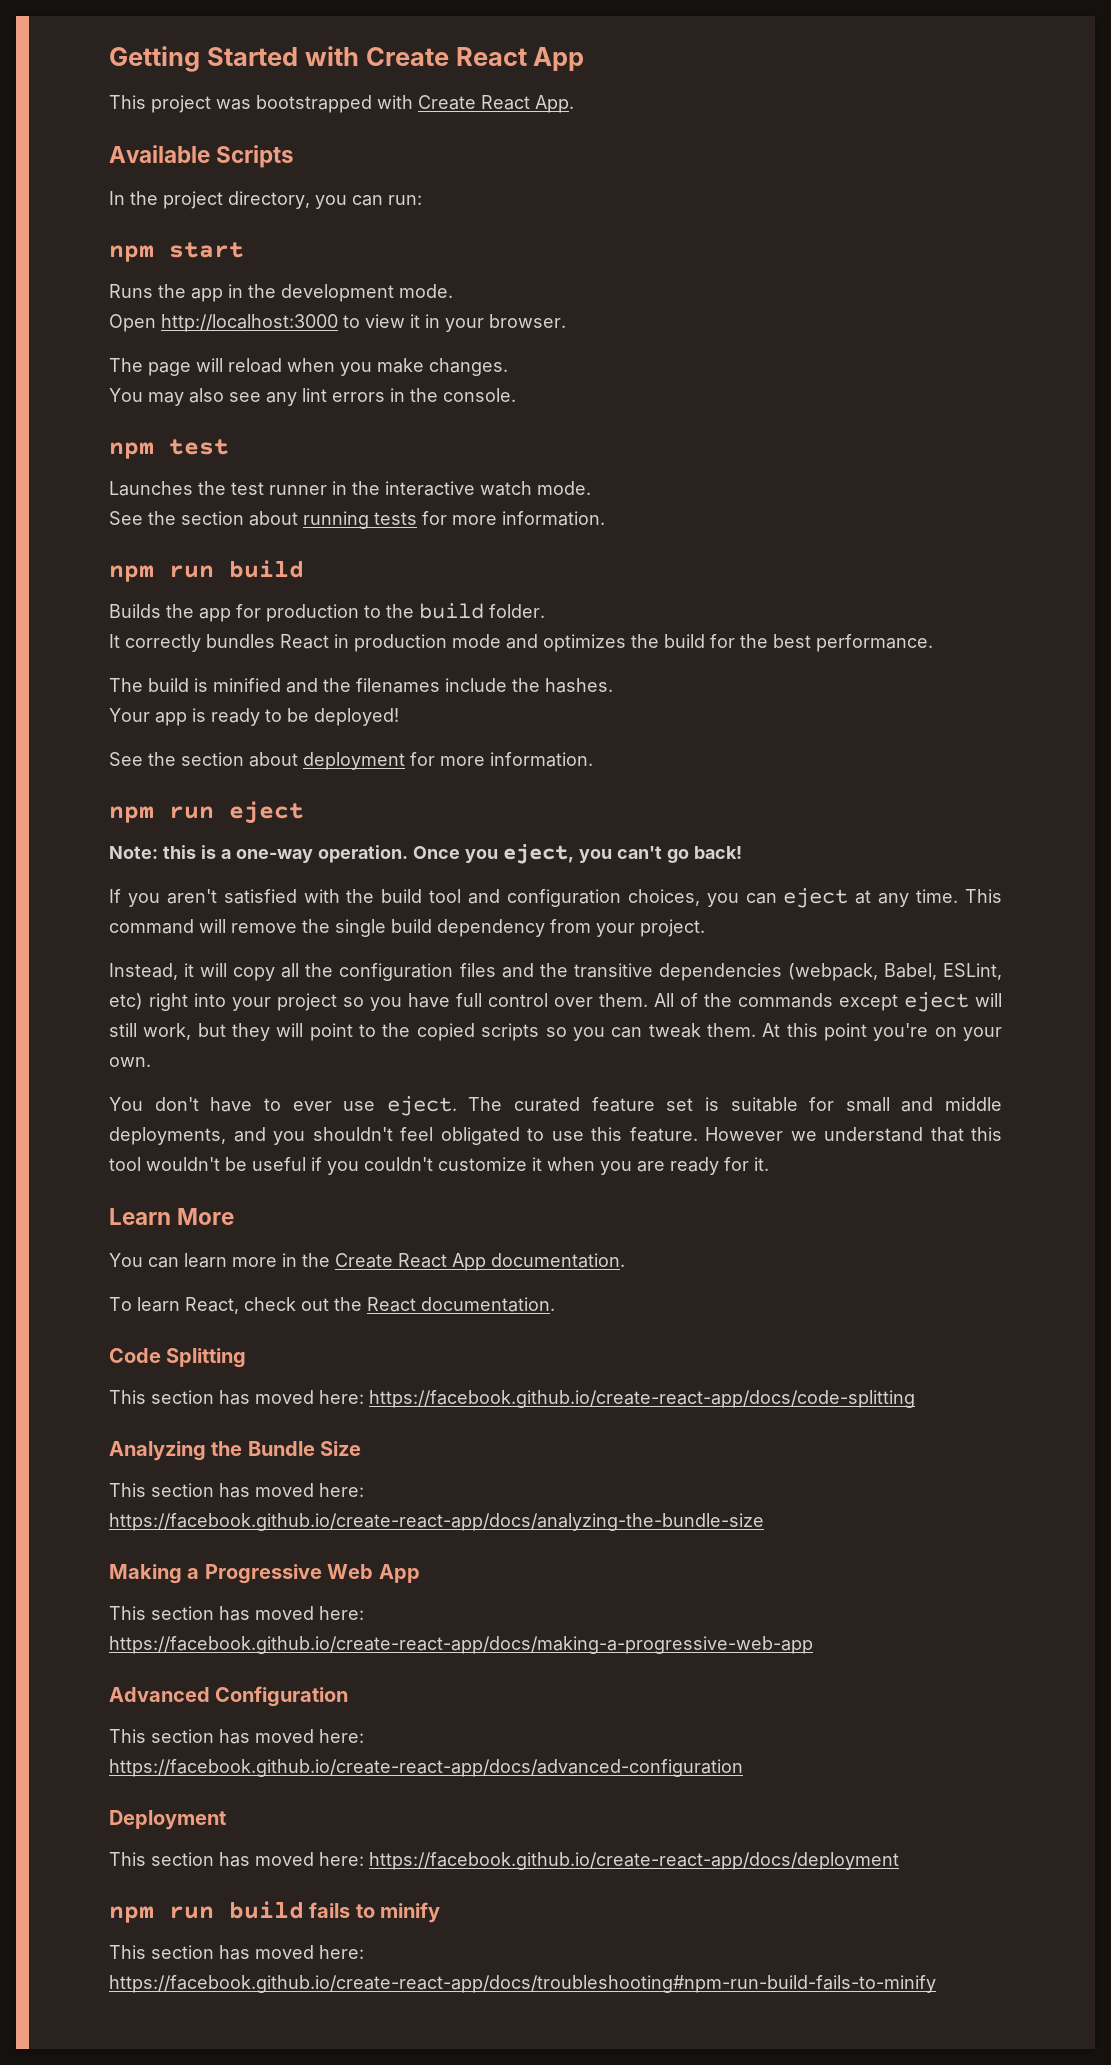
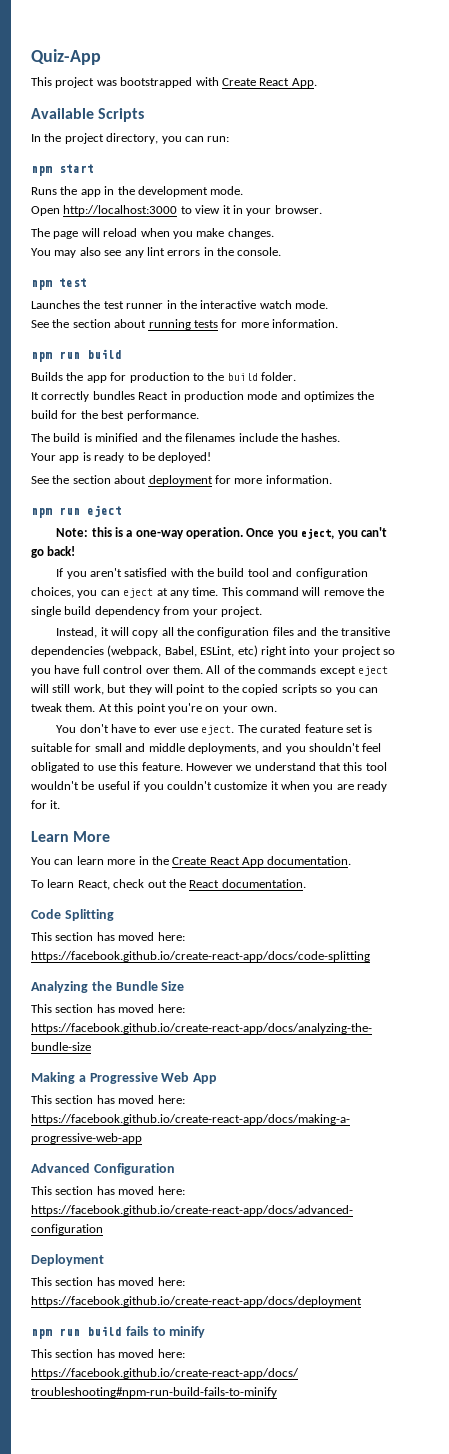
[109,46,585,72] Getting Started with Create React App -> [31,49,101,65] Quiz-App

